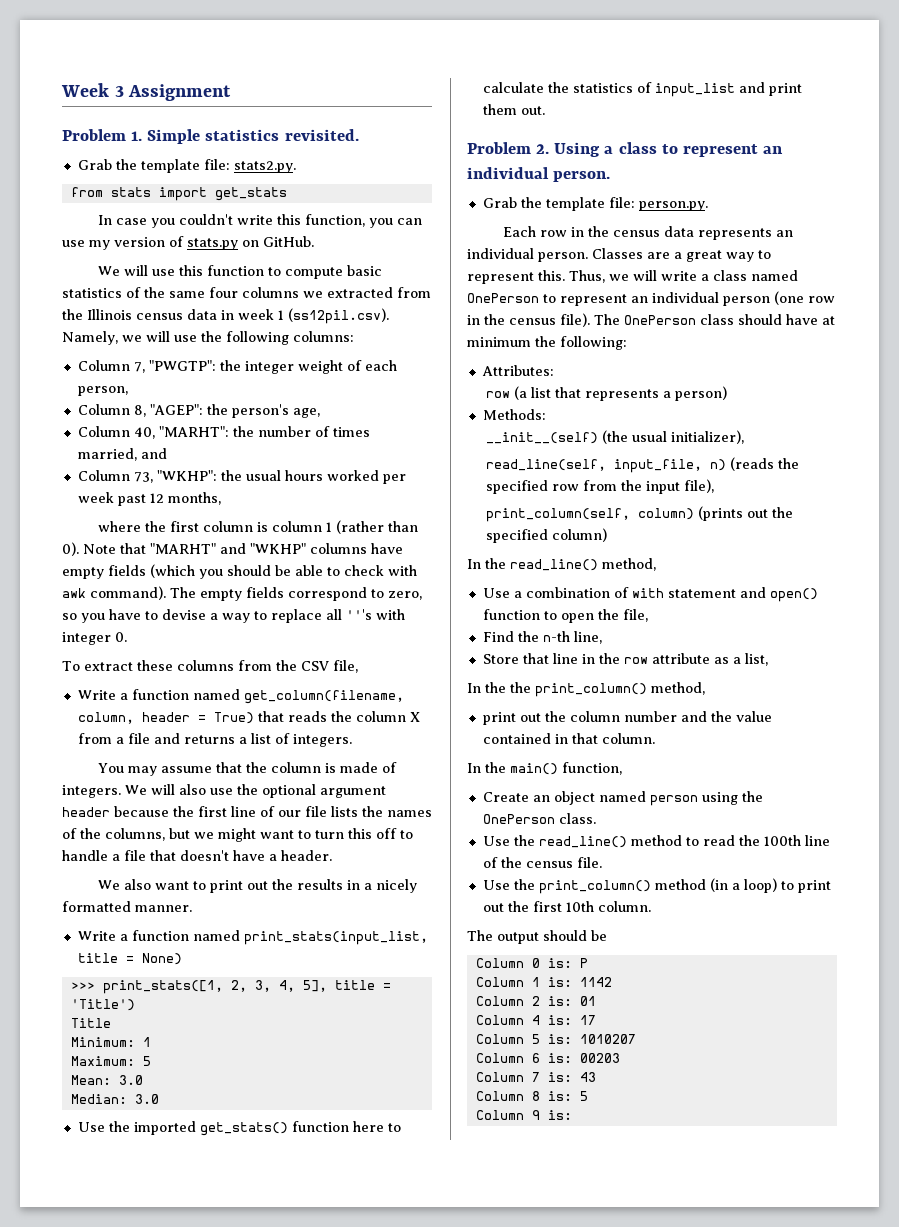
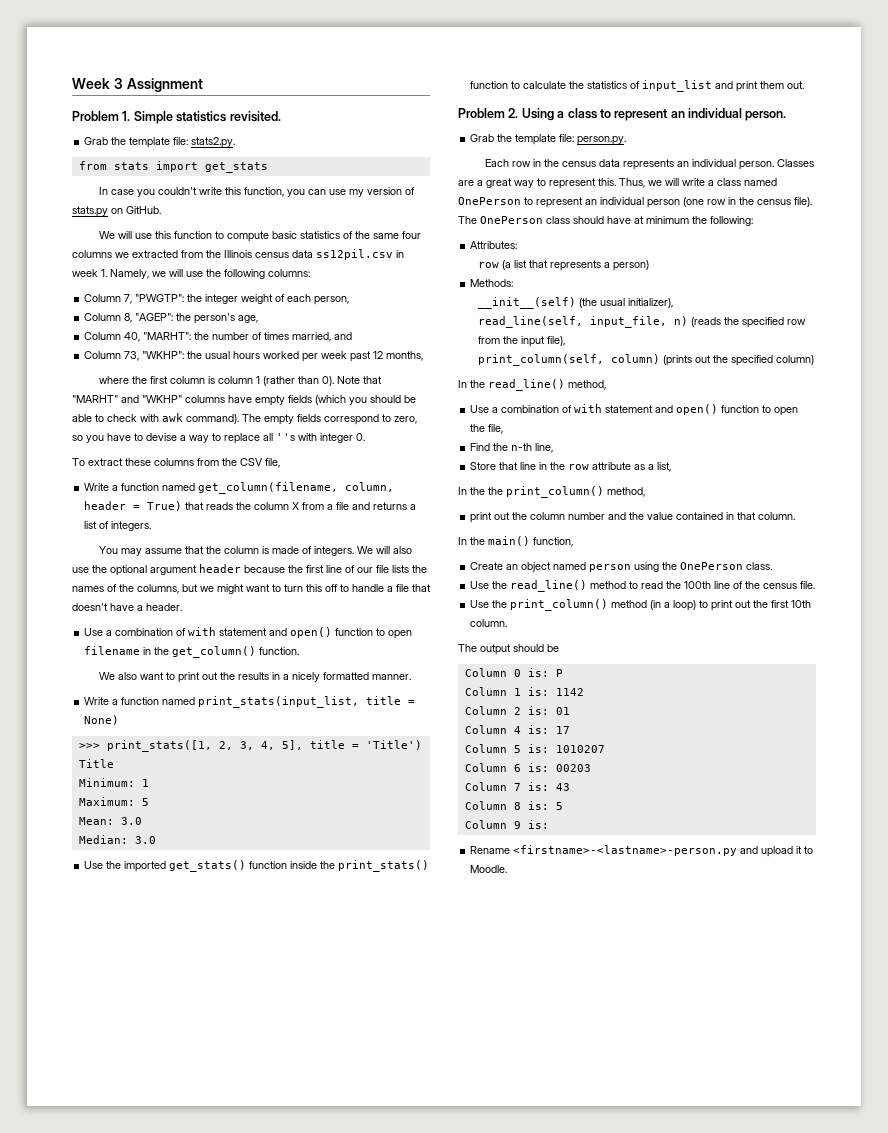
(217, 314) none -> [316,249,393,260] ss12pil.csv
[278,308,389,324] 1 (ss12pil.csv). -> [101,269,107,277] 1.
[346,609,372,620] '''s -> [276,433,295,441] ''s
(332, 855) none -> [84,627,413,639] [84,646,300,658] // Use a combination of with statement and open() function to open filename in the get_column() function.
[352,1121,384,1132] here -> [290,860,430,872] [470,81,509,89] inside the print_stats() function
(572, 1115) none -> [470,845,814,857] [470,865,508,873] // Rename <firstname>-<lastname>-person.py and upload it to Moodle.

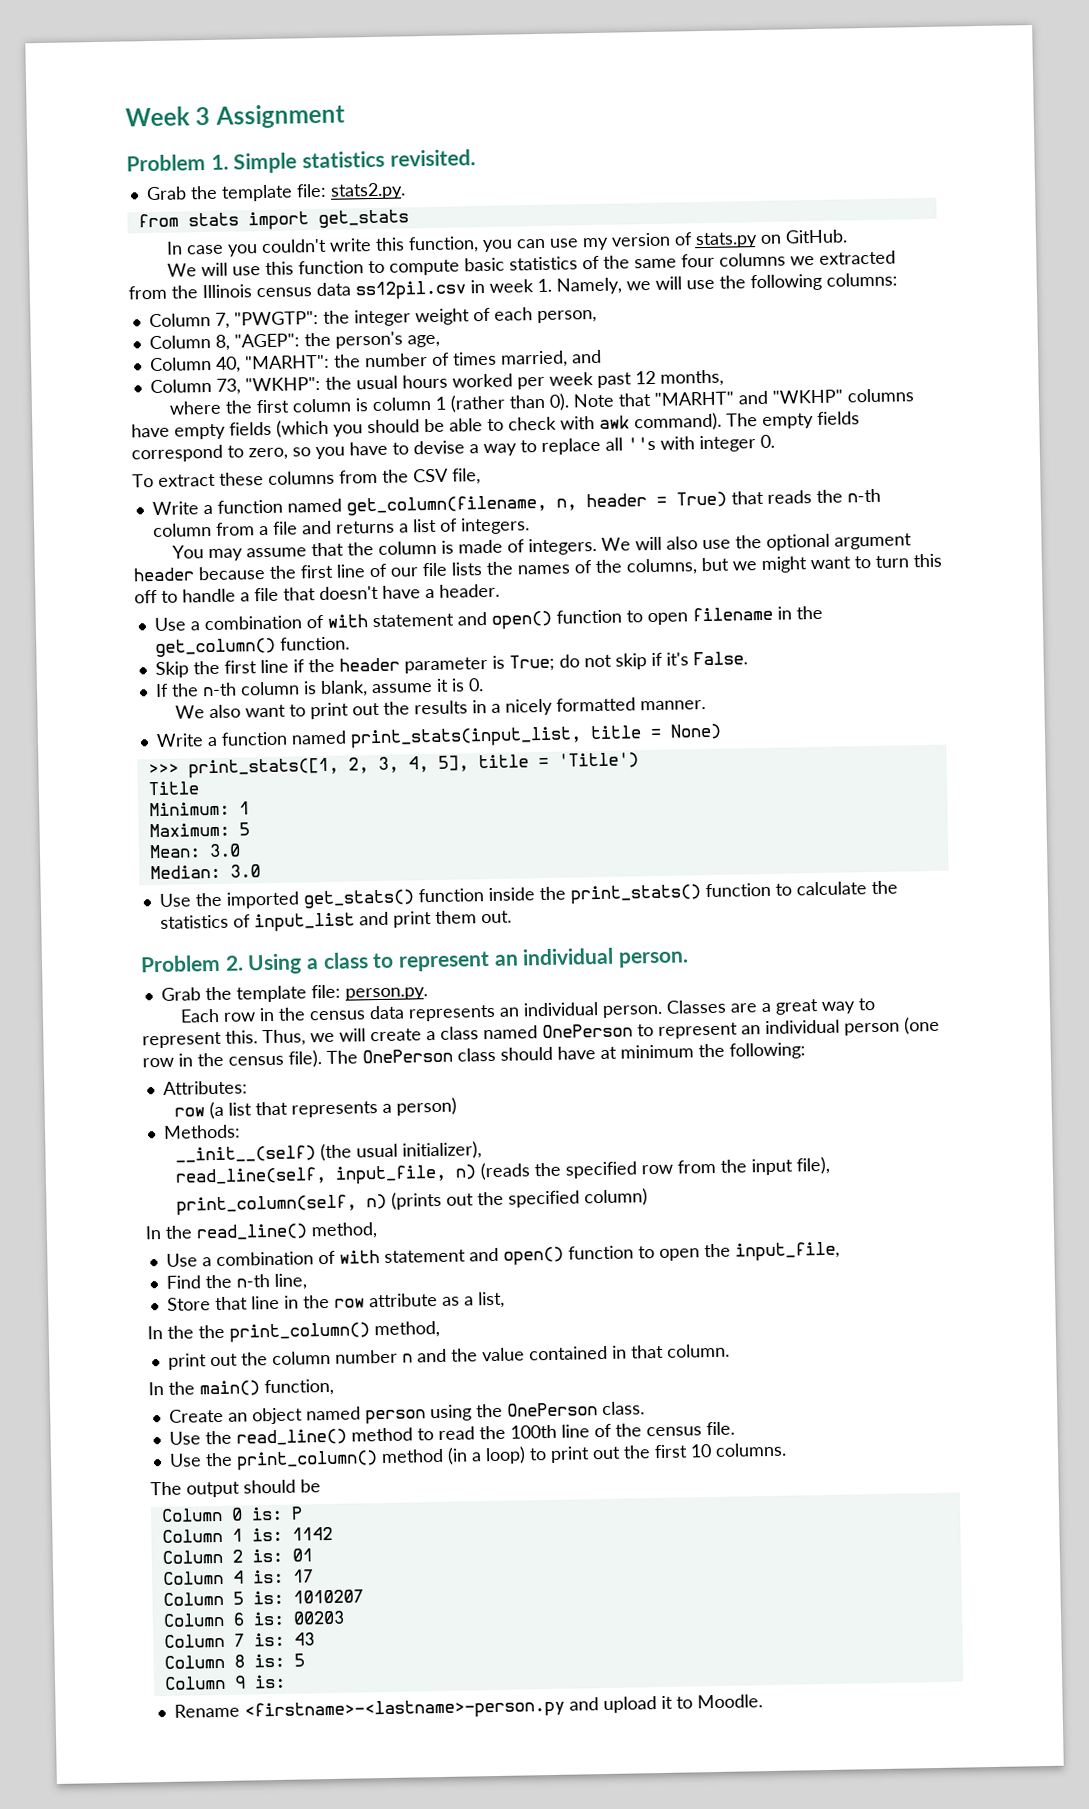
[345,482,395,492] column, -> [555,498,577,511] n,
[254,502,300,510] column X -> [846,488,881,503] [152,522,212,538] n-th column
(300, 651) none -> [154,651,748,679] [154,678,484,698] // Skip the first line if the header parameter is True; do not skip if it's False. // If the n-th column is blank, assume it is 0.
[682,178,705,186] write -> [370,1028,422,1042] create
[610,354,660,364] column) -> [366,1193,388,1210] n)
[488,424,504,434] file, -> [734,1241,840,1262] input_file,
(606, 516) none -> [401,1353,413,1363] n
[791,600,812,608] [470,619,508,627] 10th column. -> [689,1442,787,1458] 10 columns.

